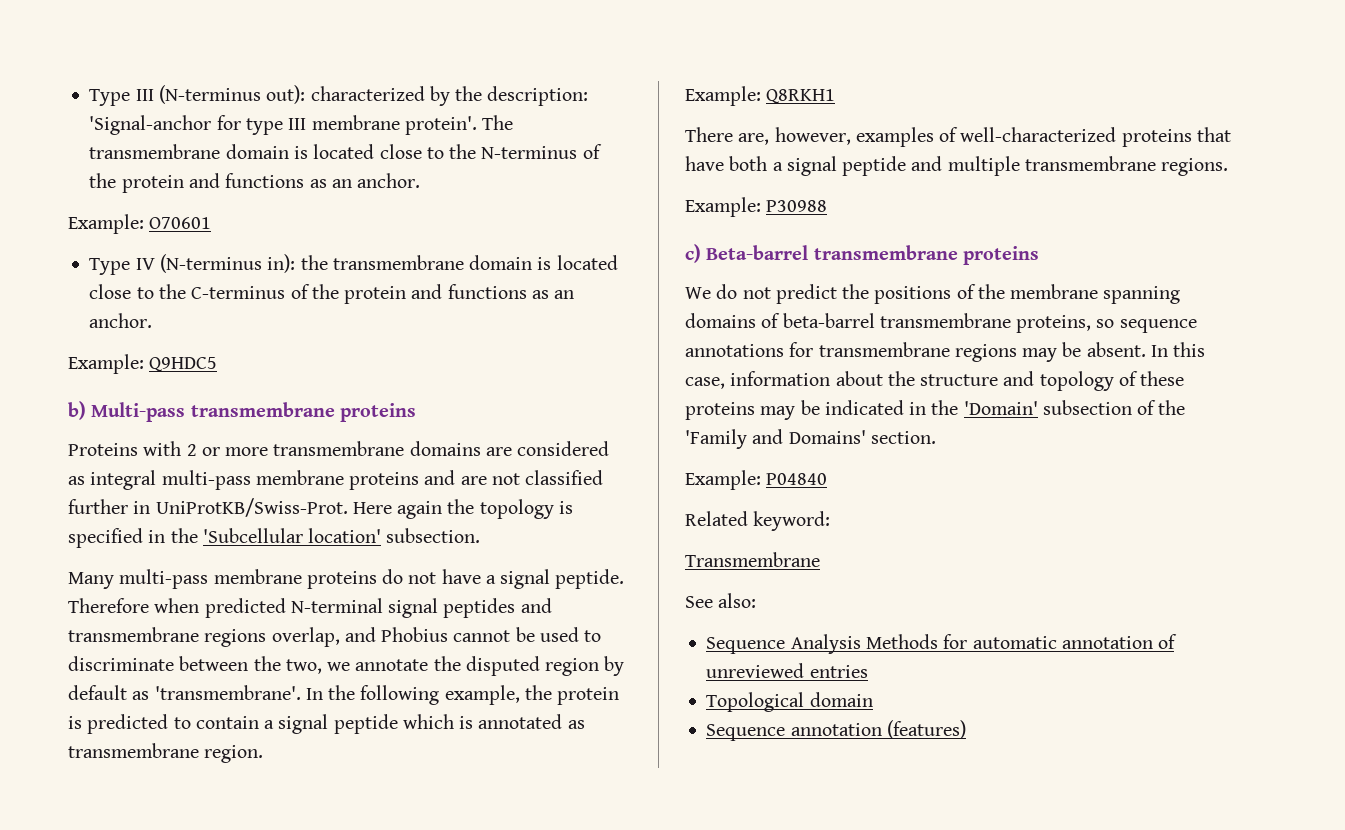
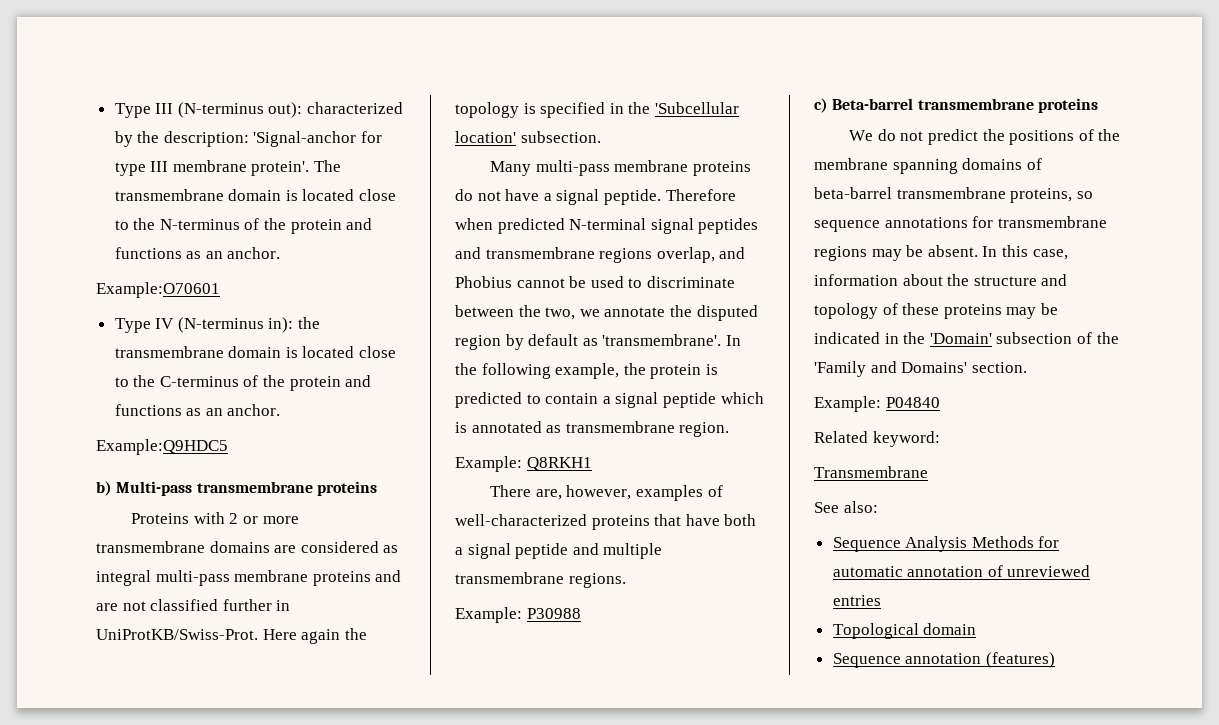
[68,214,212,234] Example: O70601 -> [96,282,220,298] Example:O70601
[68,354,218,374] Example: Q9HDC5 -> [96,439,228,455] Example:Q9HDC5

